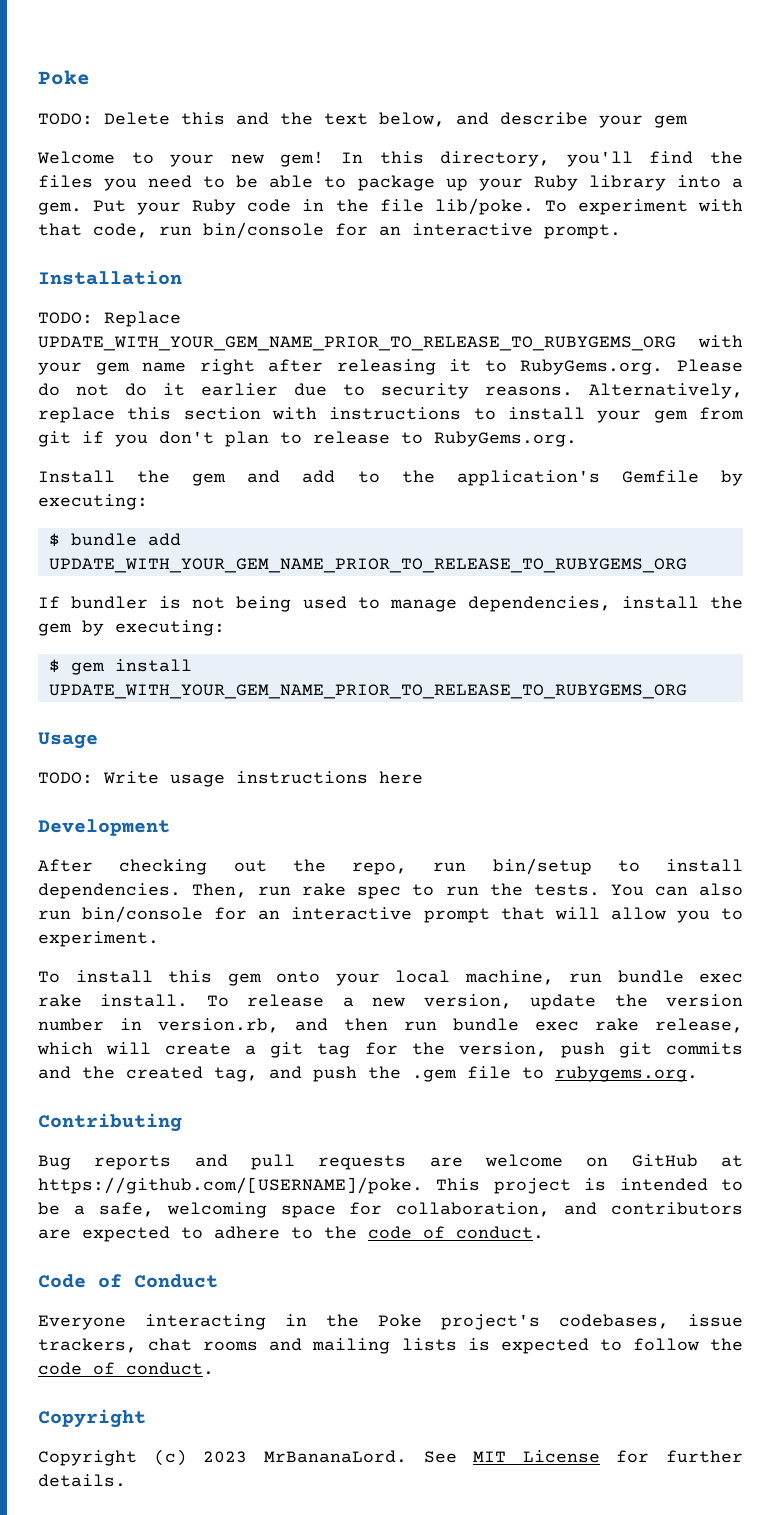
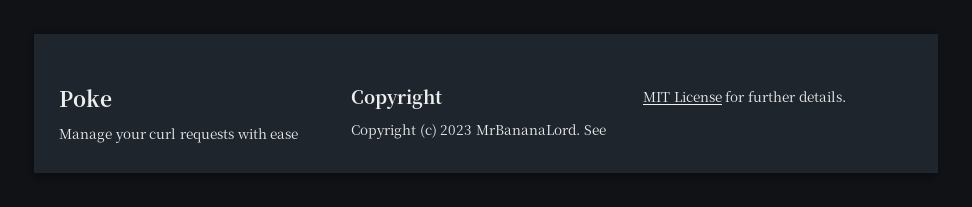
[38,112,688,128] [37,151,744,167] [38,175,744,191] [38,198,743,215] [38,222,621,239] [38,270,182,285] [38,311,181,327] [38,335,743,351] [38,359,743,375] [38,383,743,399] [38,407,745,423] [38,431,577,447] [38,470,743,486] [38,494,148,510] [48,533,181,547] [48,558,687,573] [38,596,744,612] [38,620,225,636] [48,659,192,675] [48,684,687,699] [38,732,98,749] [38,771,423,787] [38,819,170,836] [38,858,743,875] [38,883,743,899] [38,906,744,923] [38,931,159,947] [38,970,743,986] [38,994,744,1010] [38,1018,743,1033] [37,1042,743,1058] [38,1066,698,1082] [38,1113,182,1132] [38,1154,744,1170] [38,1177,743,1194] [38,1202,743,1218] [38,1226,544,1242] [38,1274,218,1288] [38,1314,743,1330] [38,1338,744,1354] [38,1362,214,1375] TODO: Delete this and the text below, and describe your gem // Welcome to your new gem! In this directory, you'll find the files you need to be able to package up your Ruby library into a gem. Put your Ruby code in the file lib/poke. To experiment with that code, run bin/console for an interactive prompt. // Installation // TODO: Replace UPDATE_WITH_YOUR_GEM_NAME_PRIOR_TO_RELEASE_TO_RUBYGEMS_ORG with your gem name right after releasing it to RubyGems.org. Please do not do it earlier due to security reasons. Alternatively, replace this section with instructions to install your gem from git if you don't plan to release to RubyGems.org. // Install the gem and add to the application's Gemfile by executing: // $ bundle add UPDATE_WITH_YOUR_GEM_NAME_PRIOR_TO_RELEASE_TO_RUBYGEMS_ORG // If bundler is not being used to manage dependencies, install the gem by executing: // $ gem install UPDATE_WITH_YOUR_GEM_NAME_PRIOR_TO_RELEASE_TO_RUBYGEMS_ORG // Usage // TODO: Write usage instructions here // Development // After checking out the repo, run bin/setup to install dependencies. Then, run rake spec to run the tests. You can also run bin/console for an interactive prompt that will allow you to experiment. // To install this gem onto your local machine, run bundle exec rake install. To release a new version, update the version number in version.rb, and then run bundle exec rake release, which will create a git tag for the version, push git commits and the created tag, and push the .gem file to rubygems.org. // Contributing // Bug reports and pull requests are welcome on GitHub at https://github.com/[USERNAME]/poke. This project is intended to be a safe, welcoming space for collaboration, and contributors are expected to adhere to the code of conduct. // Code of Conduct // Everyone interacting in the Poke project's codebases, issue trackers, chat rooms and mailing lists is expected to follow the code of conduct. -> [59,128,299,143] Manage your curl requests with ease

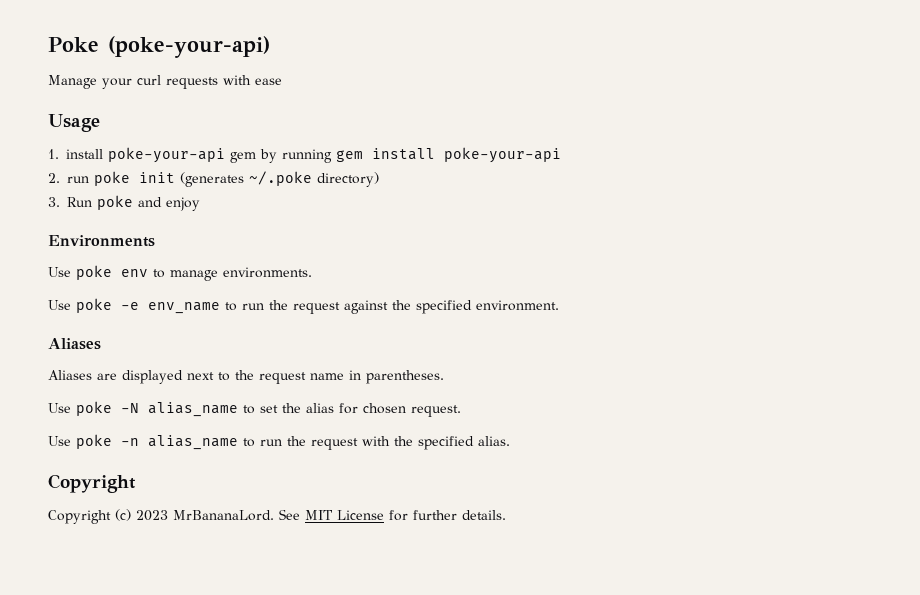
(112, 98) none -> [107,36,270,58] (poke-your-api)
(299, 135) none -> [48,114,100,132] [48,147,561,163] [48,171,379,187] [48,195,200,211] [48,235,155,247] [48,265,312,281] [48,298,559,314] [48,338,101,350] [48,370,444,384] [48,401,461,417] [48,434,510,450] // Usage // 1. install poke-your-api gem by running gem install poke-your-api // 2. run poke init (generates ~/.poke directory) // 3. Run poke and enjoy // Environments // Use poke env to manage environments. // Use poke -e env_name to run the request against the specified environment. // Aliases // Aliases are displayed next to the request name in parentheses. // Use poke -N alias_name to set the alias for chosen request. // Use poke -n alias_name to run the request with the specified alias.

